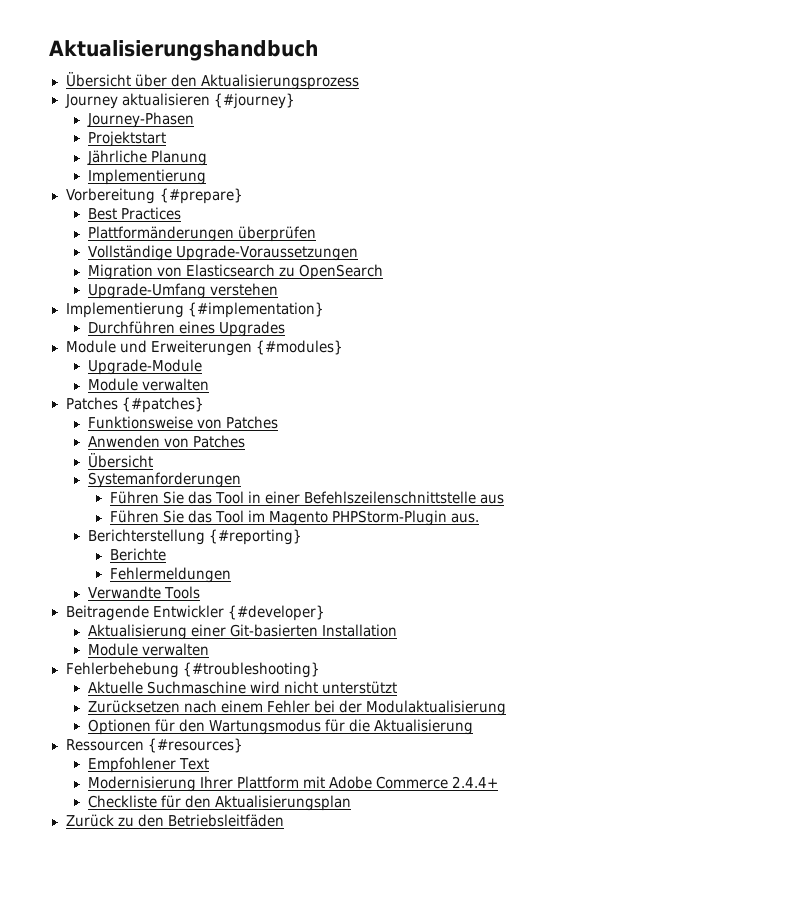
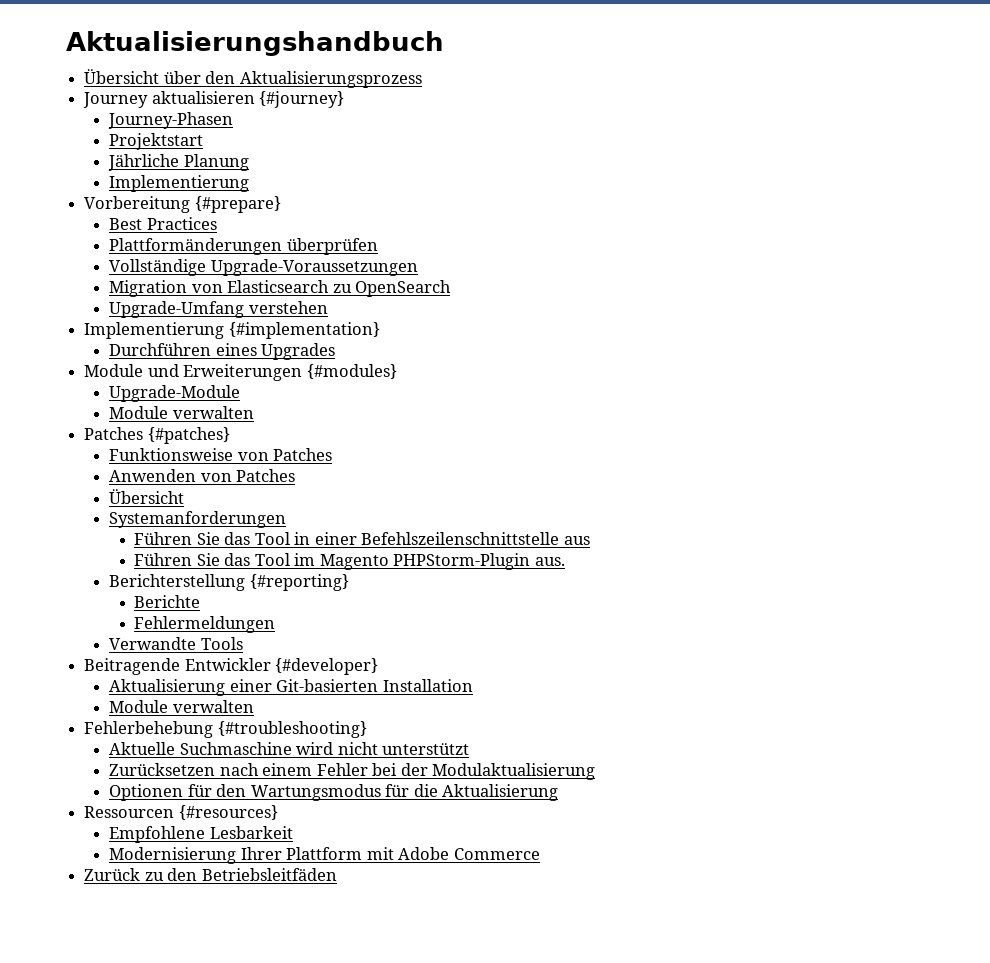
[87,757,209,773] Empfohlener Text -> [109,826,293,843] Empfohlene Lesbarkeit
[451,776,498,788] [87,795,351,811] 2.4.4+ // Checkliste für den Aktualisierungsplan -> (540, 854) none

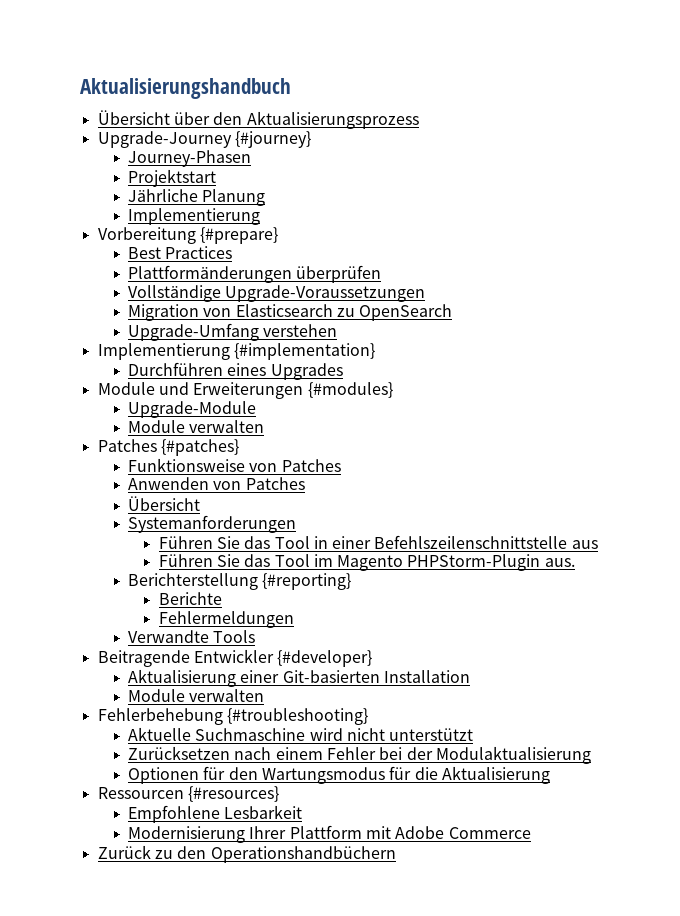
[83,91,255,108] Journey aktualisieren -> [97,131,232,148] Upgrade-Journey
[201,868,337,881] Betriebsleitfäden -> [210,846,396,863] Operationshandbüchern

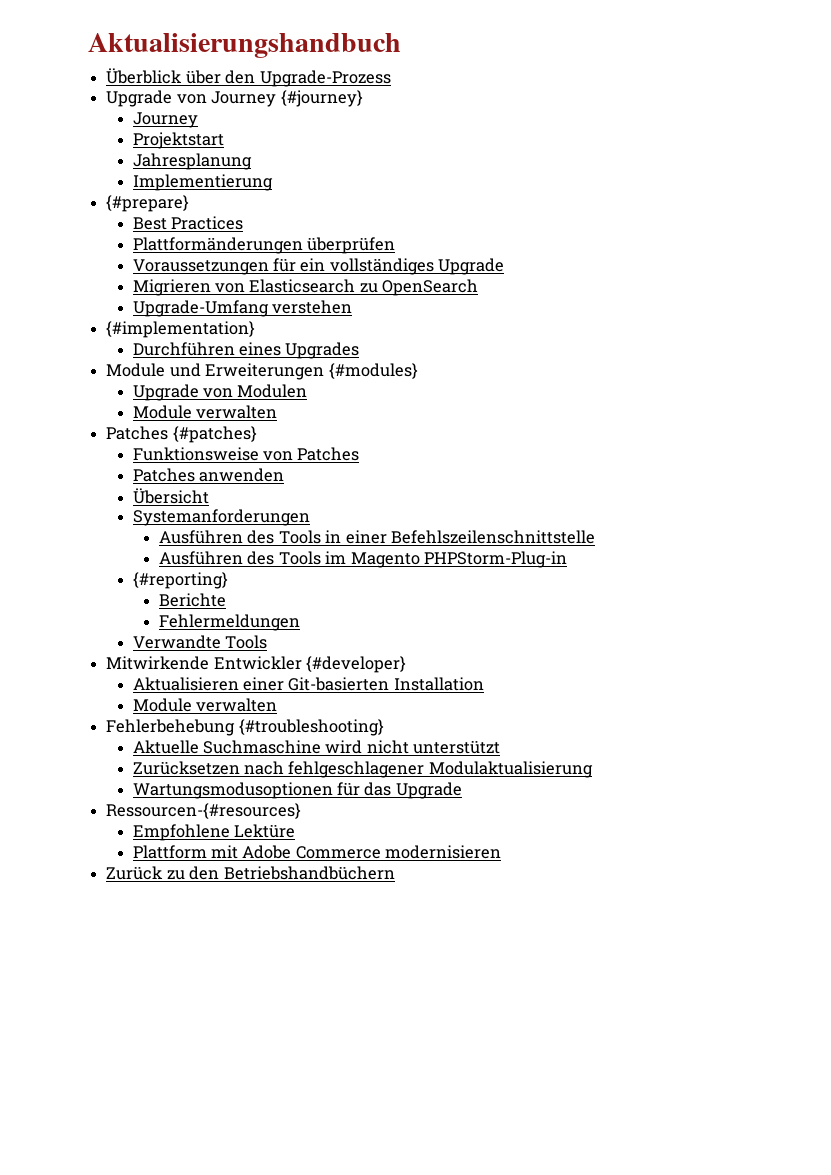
[97,110,170,125] Übersicht -> [106,68,183,84] Überblick
[246,111,419,129] [97,131,232,148] Aktualisierungsprozess // Upgrade-Journey -> [259,70,391,87] [106,90,277,107] Upgrade-Prozess // Upgrade von Journey
[128,150,252,167] Journey-Phasen -> [132,112,198,128] Journey
[128,189,266,206] Jährliche Planung -> [132,153,252,170] Jahresplanung
[97,227,196,244] Vorbereitung -> (273, 182) none
[128,285,426,302] [128,304,200,321] Vollständige Upgrade-Voraussetzungen // Migration -> [132,258,505,275] [132,279,211,296] Voraussetzungen für ein vollständiges Upgrade // Migrieren
[97,343,230,360] Implementierung -> (352, 307) none
[128,401,257,418] Upgrade-Module -> [132,384,308,401] Upgrade von Modulen
[128,477,305,490] Anwenden von Patches -> [132,468,284,482] Patches anwenden
[158,536,310,549] Führen Sie das Tool -> [158,530,321,544] Ausführen des Tools
[571,540,598,549] [158,554,575,571] [128,573,259,590] aus // Führen Sie das Tool im Magento PHPStorm-Plugin aus. // Berichterstellung -> [158,551,568,568] // Ausführen des Tools im Magento PHPStorm-Plug-in //
[97,650,190,667] Beitragende -> [106,656,210,670] Mitwirkende
[128,669,237,687] Aktualisierung -> [132,677,239,691] Aktualisieren
[275,746,591,764] [128,766,550,784] [97,786,279,802] [128,805,303,823] [128,826,287,843] einem Fehler bei der Modulaktualisierung // Optionen für den Wartungsmodus für die Aktualisierung // Ressourcen {#resources} // Empfohlene Lesbarkeit // Modernisierung Ihrer -> [288,761,593,778] [132,782,462,799] [106,803,302,819] [132,824,295,841] fehlgeschlagener Modulaktualisierung // Wartungsmodusoptionen für das Upgrade // Ressourcen-{#resources} // Empfohlene Lektüre //
(531, 833) none -> [385,845,502,859] modernisieren
[210,846,396,863] Operationshandbüchern -> [223,866,395,880] Betriebshandbüchern

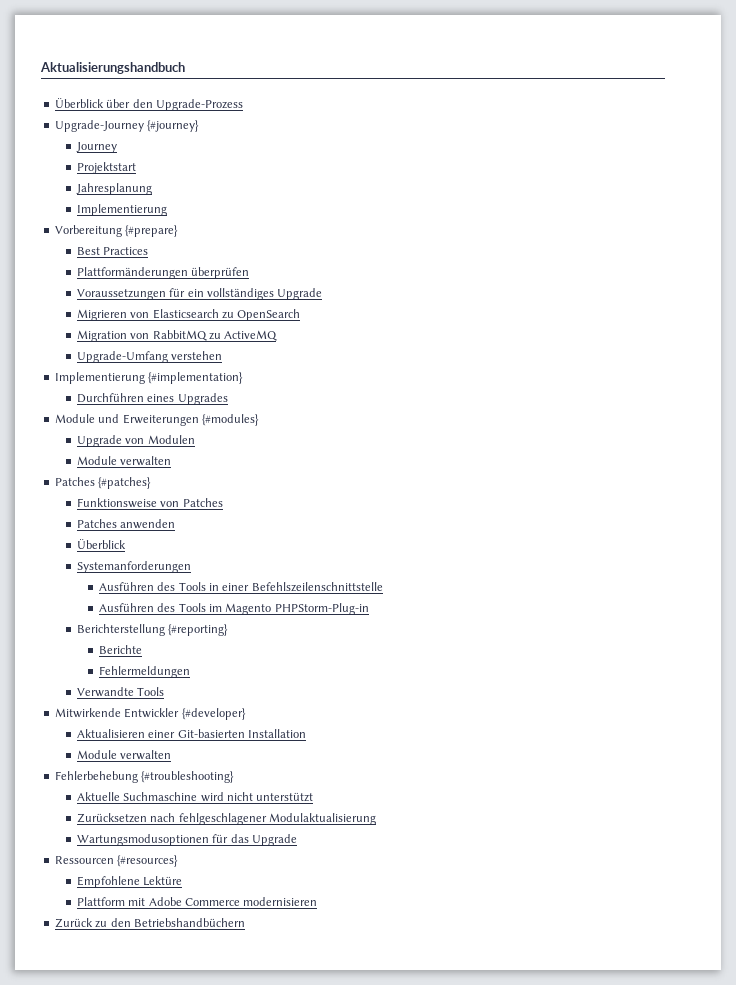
[106,90,277,107] Upgrade von Journey -> [54,120,144,132] Upgrade-Journey
(273, 182) none -> [54,225,122,237] Vorbereitung
(479, 287) none -> [76,330,279,342] // Migration von RabbitMQ zu ActiveMQ
(352, 307) none -> [54,372,145,384] Implementierung
[132,488,209,504] Übersicht -> [76,539,126,549] Überblick
(568, 559) none -> [76,624,165,636] Berichterstellung
[106,803,302,819] Ressourcen-{#resources} -> [54,855,179,867] Ressourcen {#resources}

